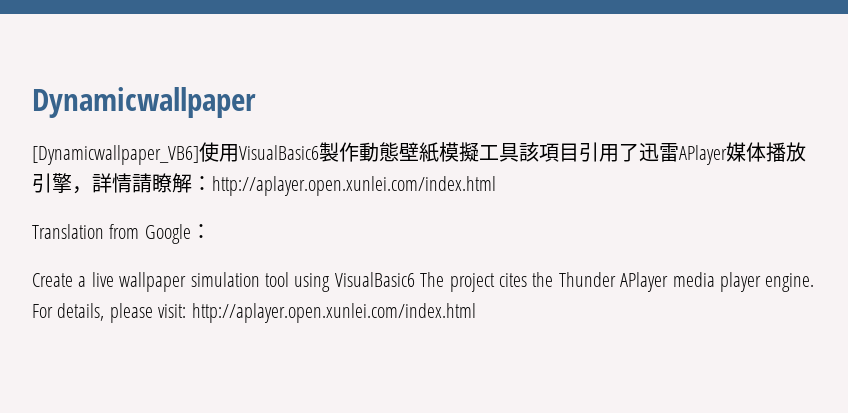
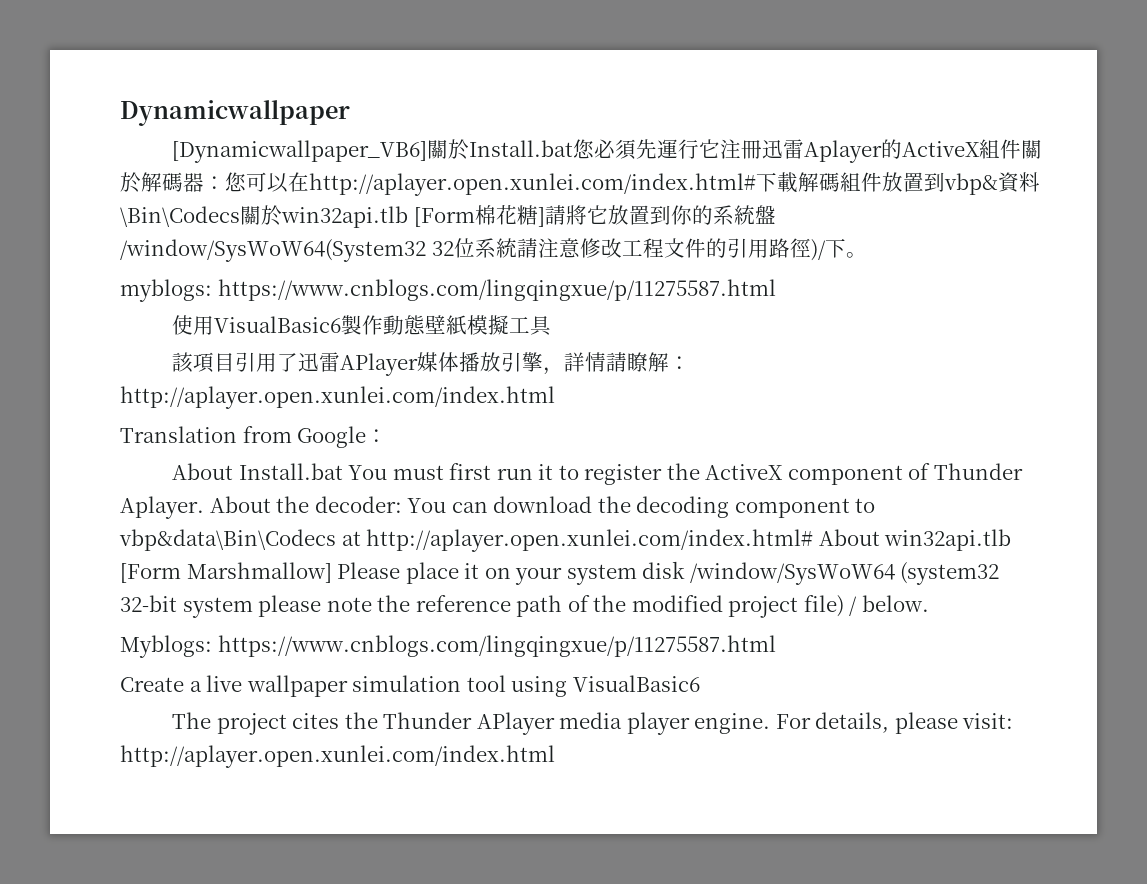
(199, 155) none -> [427,139,1043,163] [120,172,1040,196] [120,205,776,228] [120,238,867,262] [120,279,776,302] 關於Install.bat您必須先運行它注冊迅雷Aplayer的ActiveX組件關於解碼器：您可以在http://aplayer.open.xunlei.com/index.html#下載解碼組件放置到vbp&資料\Bin\Codecs關於win32api.tlb [Form棉花糖]請將它放置到你的系統盤/window/SysWoW64(System32 32位系統請注意修改工程文件的引用路徑)/下。 // myblogs: https://www.cnblogs.com/lingqingxue/p/11275587.html //
(519, 152) none -> (553, 326) //
(211, 231) none -> [172,463,1023,485] [120,496,876,519] [119,529,1012,552] [120,561,1000,585] [120,595,929,618] [120,635,776,658] // About Install.bat You must first run it to register the ActiveX component of Thunder Aplayer. About the decoder: You can download the decoding component to vbp&data\Bin\Codecs at http://aplayer.open.xunlei.com/index.html# About win32api.tlb [Form Marshmallow] Please place it on your system disk /window/SysWoW64 (system32 32-bit system please note the reference path of the modified project file) / below. // Myblogs: https://www.cnblogs.com/lingqingxue/p/11275587.html
(415, 279) none -> (700, 683) //

